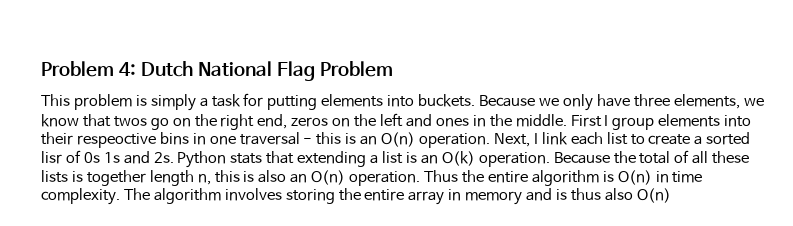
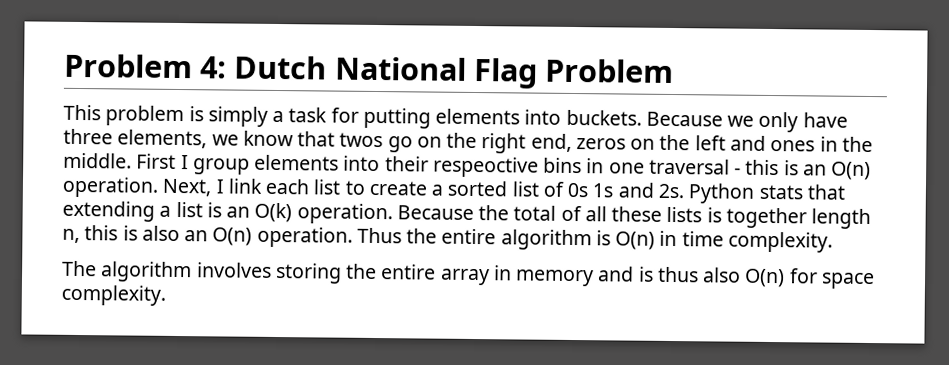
[41,151,62,164] lisr -> [511,181,540,197] list
(120, 196) none -> (833, 242) //
(671, 195) none -> [788,268,875,290] [61,284,166,306] for space complexity.

